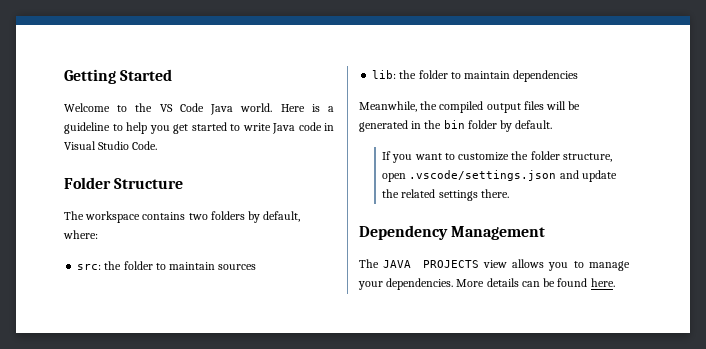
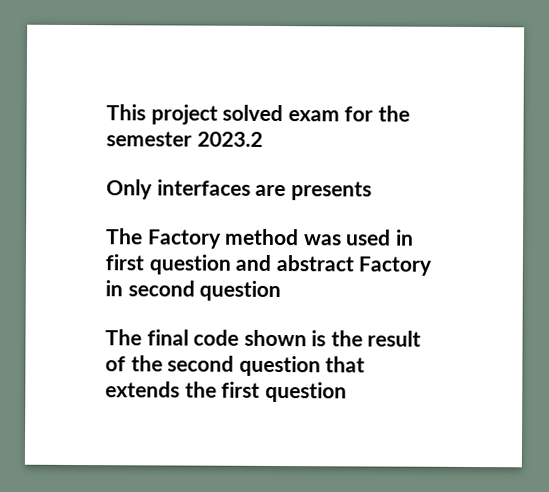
[64,69,173,84] [64,103,334,115] [64,122,334,134] [64,141,158,150] [64,177,184,189] [64,211,301,223] [63,230,98,239] [77,261,257,270] [372,70,579,82] [359,101,581,113] [359,120,553,132] [382,151,612,163] [382,170,617,182] [382,189,509,201] [359,225,546,240] [359,259,630,271] [358,278,615,290] Getting Started // Welcome to the VS Code Java world. Here is a guideline to help you get started to write Java code in Visual Studio Code. // Folder Structure // The workspace contains two folders by default, where: // src: the folder to maintain sources // lib: the folder to maintain dependencies // Meanwhile, the compiled output files will be generated in the bin folder by default. // If you want to customize the folder structure, open .vscode/settings.json and update the related settings there. // Dependency Management // The JAVA PROJECTS view allows you to manage your dependencies. More details can be found here. -> [106,104,410,125] [106,131,263,147] [106,179,372,201] [106,228,414,249] [105,254,433,276] [105,280,282,302] [105,329,422,347] [105,355,366,377] [105,381,347,403] This project solved exam for the semester 2023.2 // Only interfaces are presents // The Factory method was used in first question and abstract Factory in second question // The final code shown is the result of the second question that extends the first question

